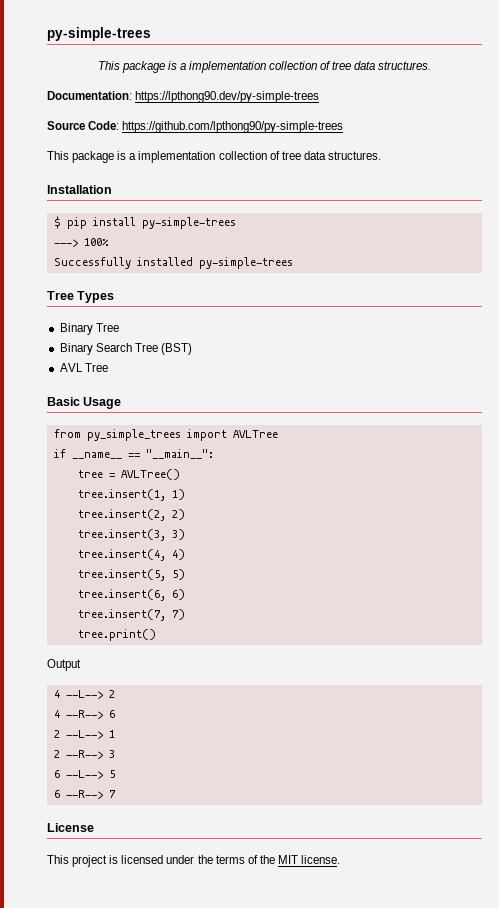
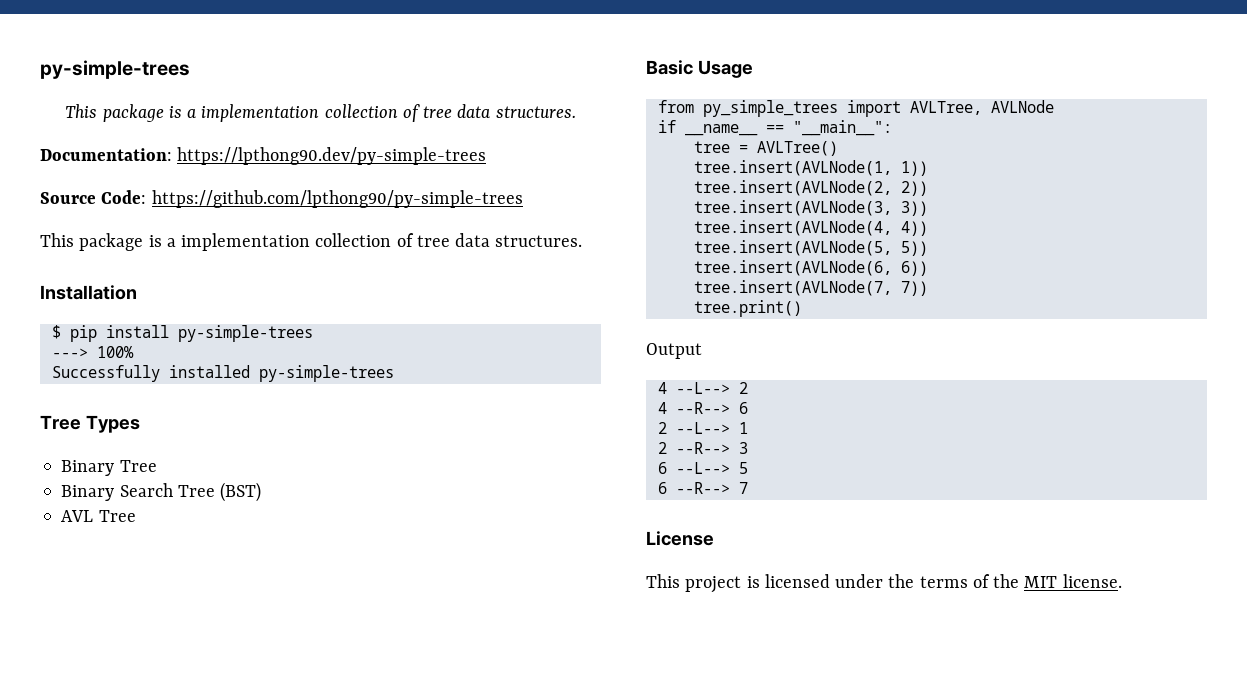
[232,430,278,438] AVLTree -> [909,100,1054,115] AVLTree, AVLNode
[77,489,185,501] [77,509,185,521] [77,529,185,541] [77,549,185,561] [77,569,185,581] [77,589,185,601] [77,609,185,621] tree.insert(1, 1) // tree.insert(2, 2) // tree.insert(3, 3) // tree.insert(4, 4) // tree.insert(5, 5) // tree.insert(6, 6) // tree.insert(7, 7) -> [693,160,928,176] [693,180,928,196] [693,200,928,216] [693,220,928,236] [693,240,928,256] [693,260,928,276] [693,280,928,296] tree.insert(AVLNode(1, 1)) // tree.insert(AVLNode(2, 2)) // tree.insert(AVLNode(3, 3)) // tree.insert(AVLNode(4, 4)) // tree.insert(AVLNode(5, 5)) // tree.insert(AVLNode(6, 6)) // tree.insert(AVLNode(7, 7))

